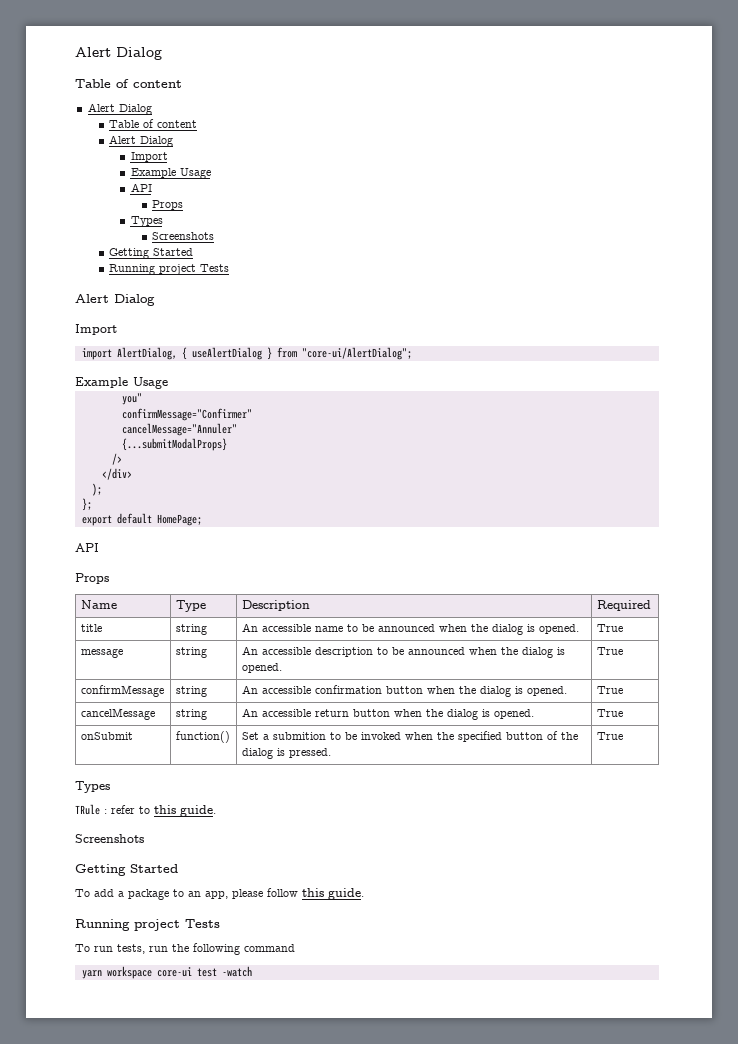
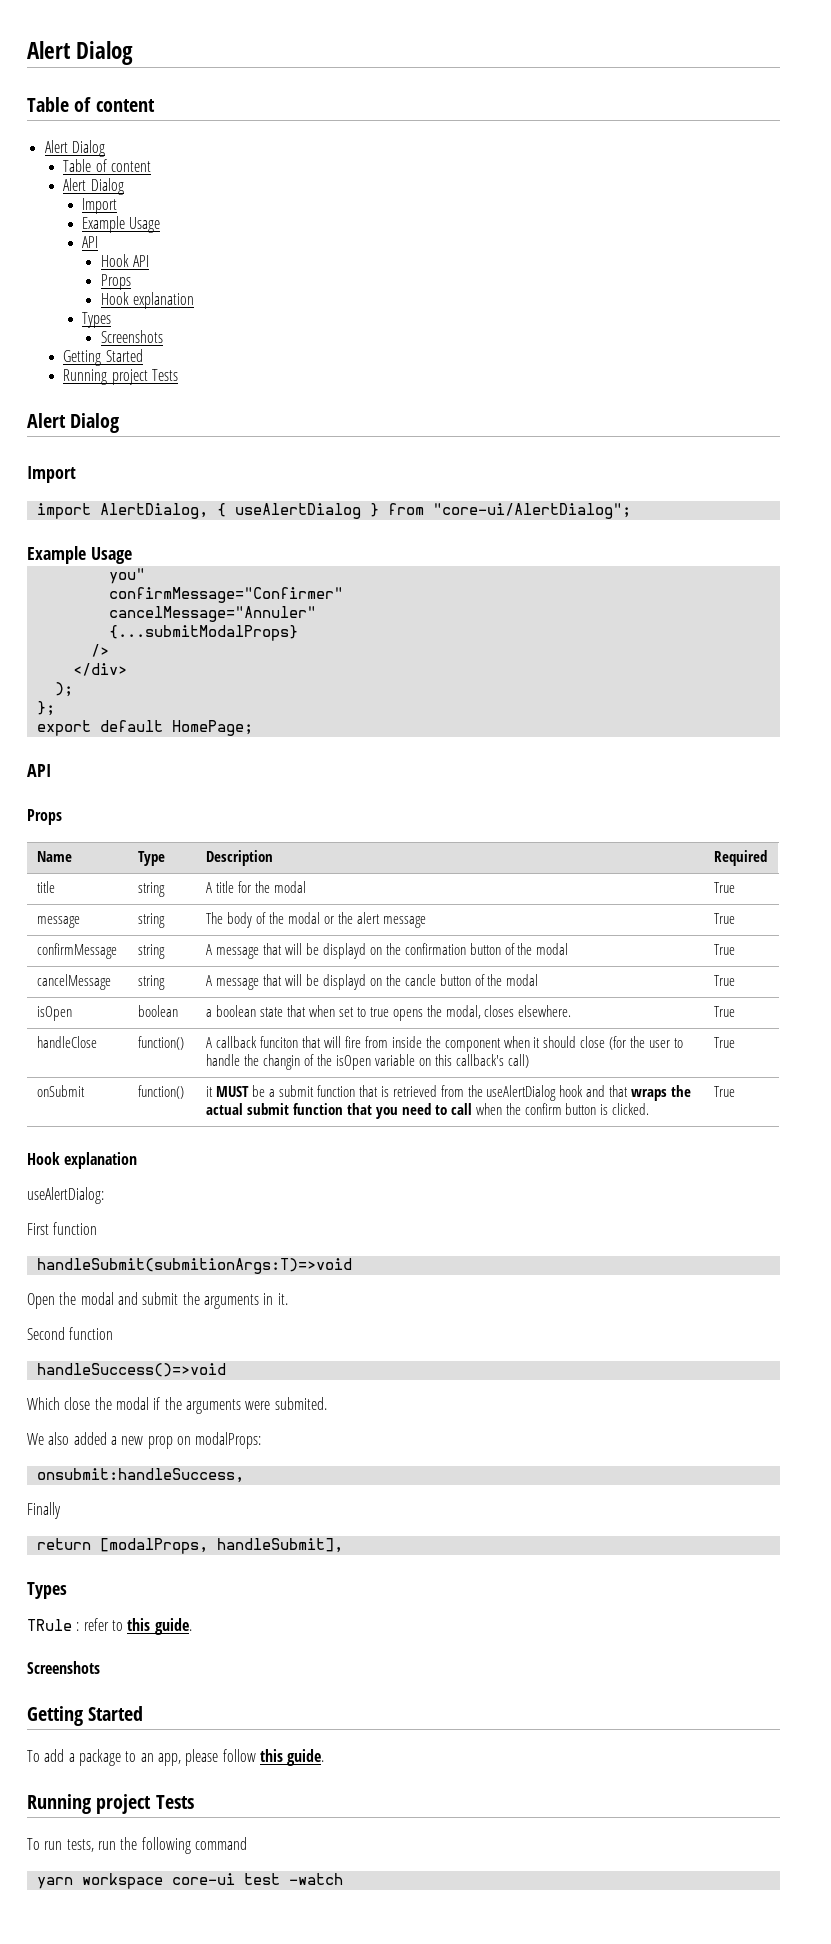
[151,200,183,210] // Props -> [100,254,150,267] [100,274,131,290] [100,292,195,309] // Hook API // Props // Hook explanation
[241,623,579,635] [596,624,623,632] [80,648,123,658] [175,647,207,658] [241,646,565,658] [241,663,282,673] [596,647,623,655] [80,685,164,697] [175,686,207,697] [241,685,567,697] [596,686,623,694] [80,708,155,720] [175,709,207,720] [241,708,534,720] [596,709,623,717] [80,732,133,740] [175,731,230,743] [241,731,578,742] [241,748,331,759] [596,732,623,740] An accessible name to be announced when the dialog is opened. | True // message | string | An accessible description to be announced when the dialog is opened. | True // confirmMessage | string | An accessible confirmation button when the dialog is opened. | True // cancelMessage | string | An accessible return button when the dialog is opened. | True // onSubmit | function() | Set a submition to be invoked when the specified button of the dialog is pressed. | True -> [206,881,307,893] [714,882,736,893] [37,916,81,928] [138,913,166,928] [206,912,426,928] [714,913,736,924] [37,943,118,959] [138,944,166,959] [206,943,569,959] [714,944,736,955] [37,974,112,990] [138,975,166,990] [206,974,539,990] [714,975,736,986] [37,1006,73,1021] [138,1005,179,1017] [206,1005,572,1021] [714,1006,736,1017] [37,1036,98,1048] [138,1036,185,1050] [206,1036,683,1052] [206,1054,529,1070] [714,1037,736,1048] [37,1085,86,1097] [138,1085,185,1099] [206,1085,692,1101] [206,1103,650,1119] [714,1086,736,1097] [27,1152,138,1169] [27,1187,104,1204] [27,1222,98,1235] [36,1258,352,1274] [27,1292,288,1309] [27,1327,114,1340] [36,1363,226,1377] [27,1397,327,1414] [27,1432,262,1449] [36,1468,244,1483] [27,1502,61,1519] [36,1538,343,1554] A title for the modal | True // message | string | The body of the modal or the alert message | True // confirmMessage | string | A message that will be displayd on the confirmation button of the modal | True // cancelMessage | string | A message that will be displayd on the cancle button of the modal | True // isOpen | boolean | a boolean state that when set to true opens the modal, closes elsewhere. | True // handleClose | function() | A callback funciton that will fire from inside the component when it should close (for the user to handle the changin of the isOpen variable on this callback's call) | True // onSubmit | function() | it MUST be a submit function that is retrieved from the useAlertDialog hook and that wraps the actual submit function that you need to call when the confirm button is clicked. | True // Hook explanation // useAlertDialog: // First function // handleSubmit(submitionArgs:T)=>void // Open the modal and submit the arguments in it. // Second function // handleSuccess()=>void // Which close the modal if the arguments were submited. // We also added a new prop on modalProps: // onsubmit:handleSuccess, // Finally // return [modalProps, handleSubmit],

